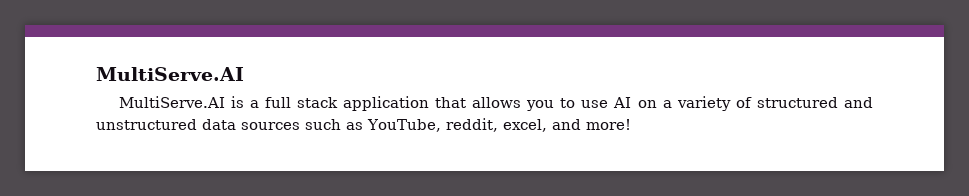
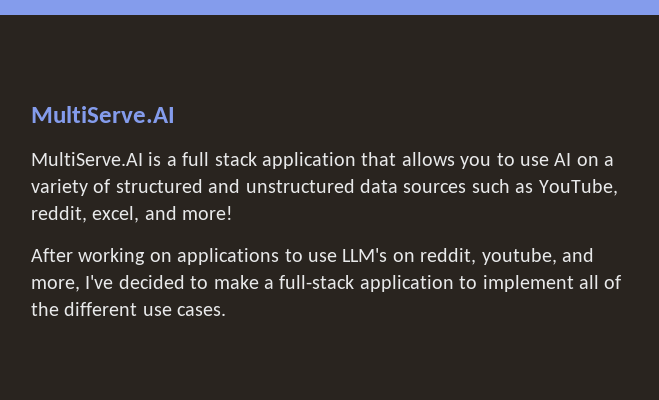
(631, 124) none -> [31,248,594,265] [31,275,622,292] [31,302,227,316] // After working on applications to use LLM's on reddit, youtube, and more, I've decided to make a full-stack application to implement all of the different use cases.

